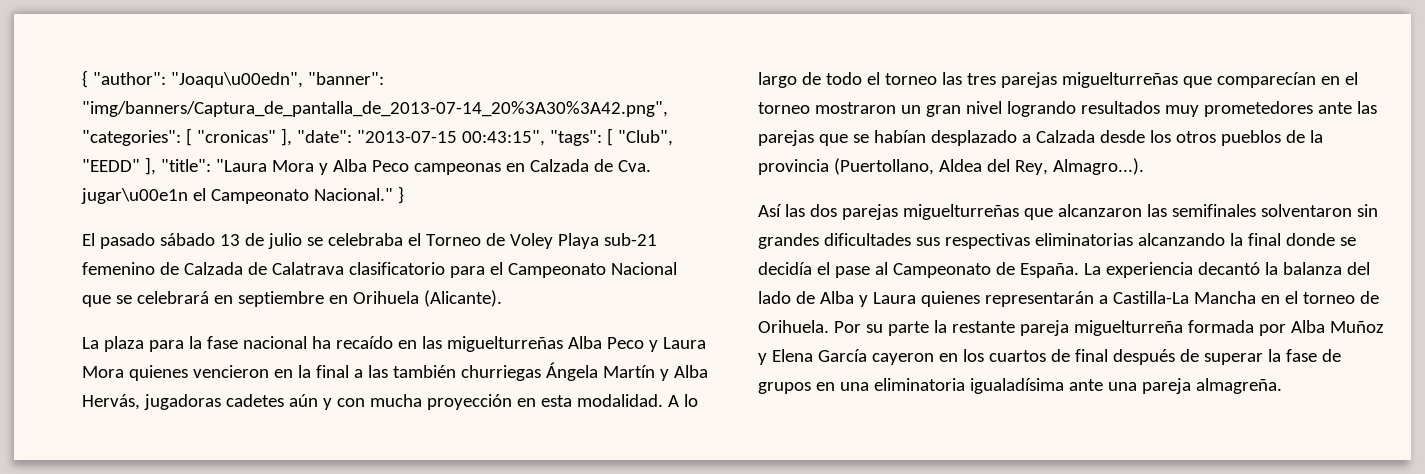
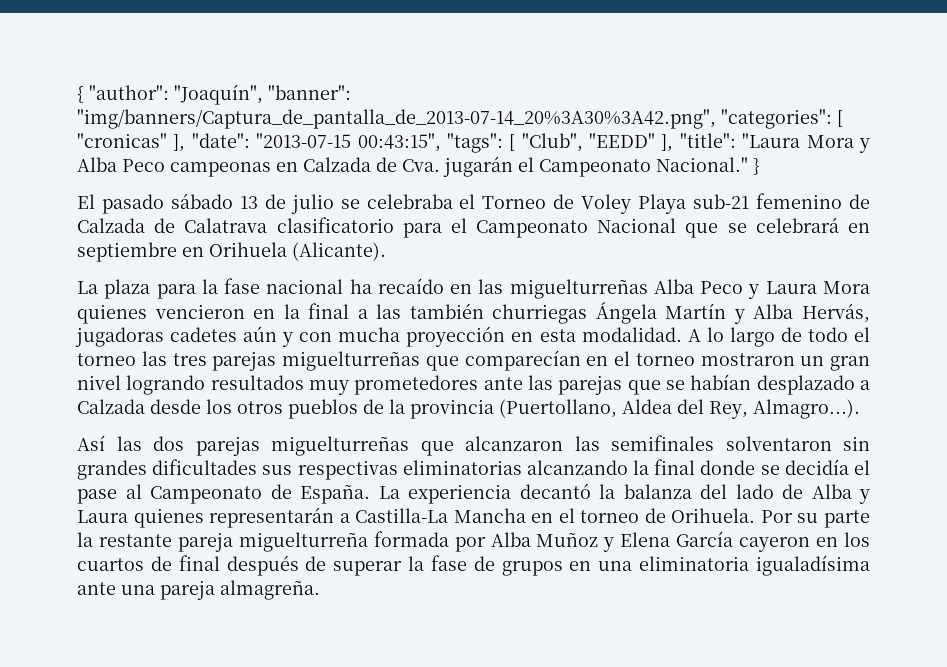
[170,72,303,88] "Joaqu\u00edn", -> [174,84,263,105] "Joaquín",
[81,188,188,204] jugar\u00e1n -> [443,156,513,177] jugarán

